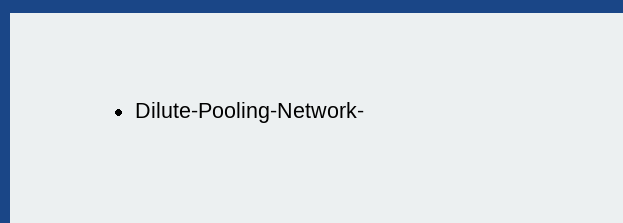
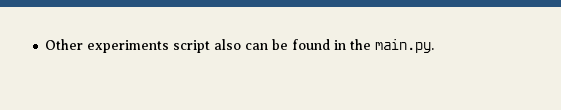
[134,102,364,123] Dilute-Pooling-Network- -> [45,39,435,53] Other experiments script also can be found in the main.py.

